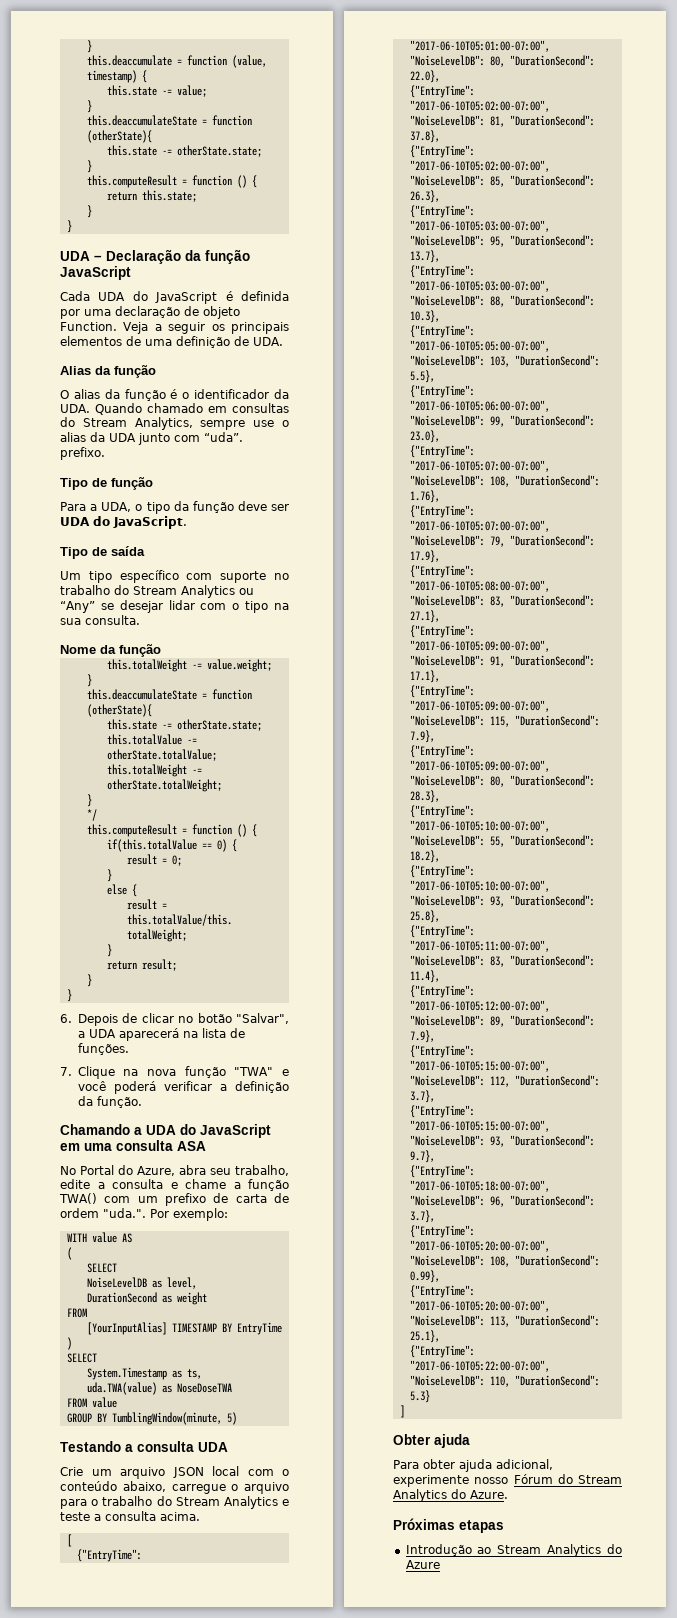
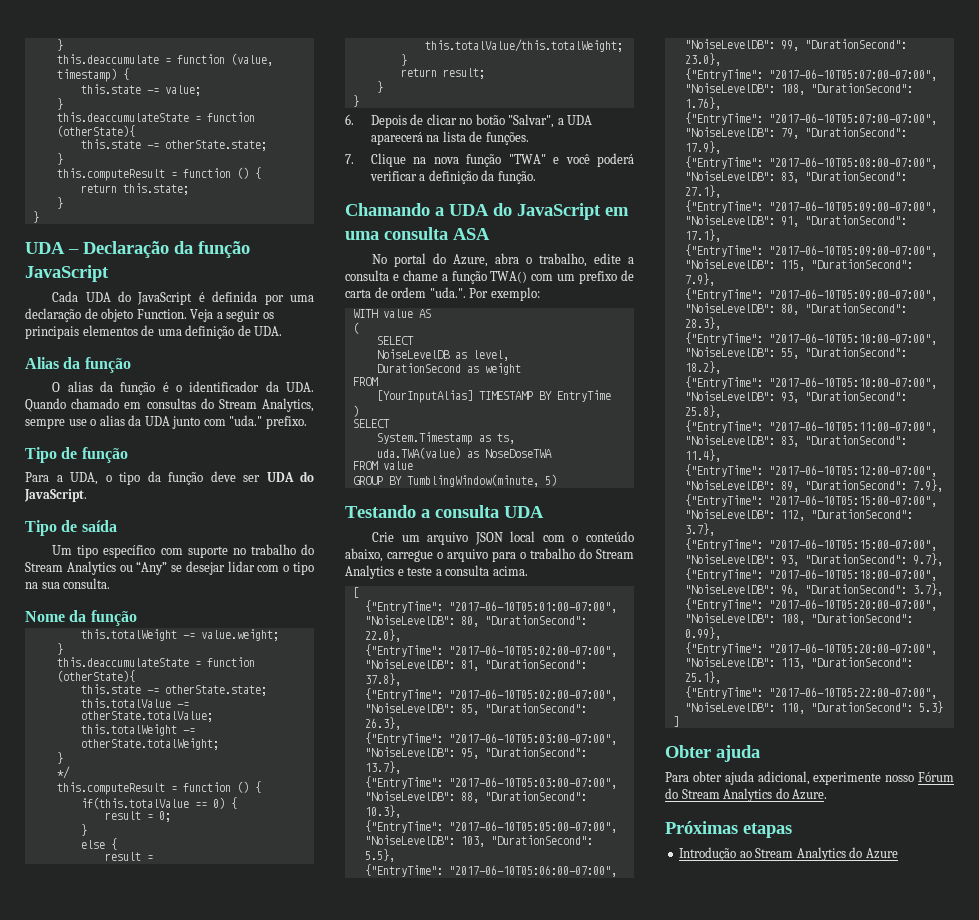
[204,432,243,442] “uda”. -> [229,415,263,426] "uda."
[80,1165,114,1175] Portal -> [394,253,427,267] portal
[210,1168,231,1175] seu -> [526,257,533,264] o

